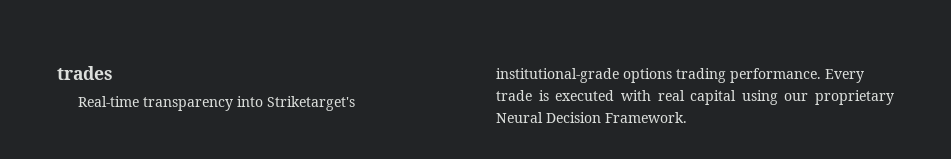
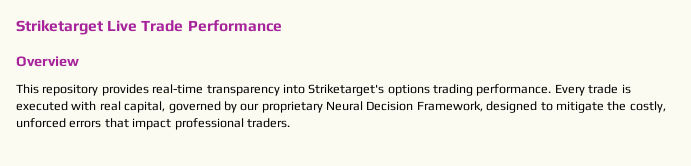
[57,66,113,80] [77,96,139,107] trades // Real-time -> [16,20,282,35] [16,56,79,67] [16,84,204,96] Striketarget Live Trade Performance // Overview // This repository provides real-time
[496,68,619,83] institutional-grade -> (385, 90) none
[690,90,778,105] capital using -> [124,101,237,113] capital, governed by
[605,112,687,123] Framework. -> [416,101,666,113] [16,118,290,130] Framework, designed to mitigate the costly, unforced errors that impact professional traders.

